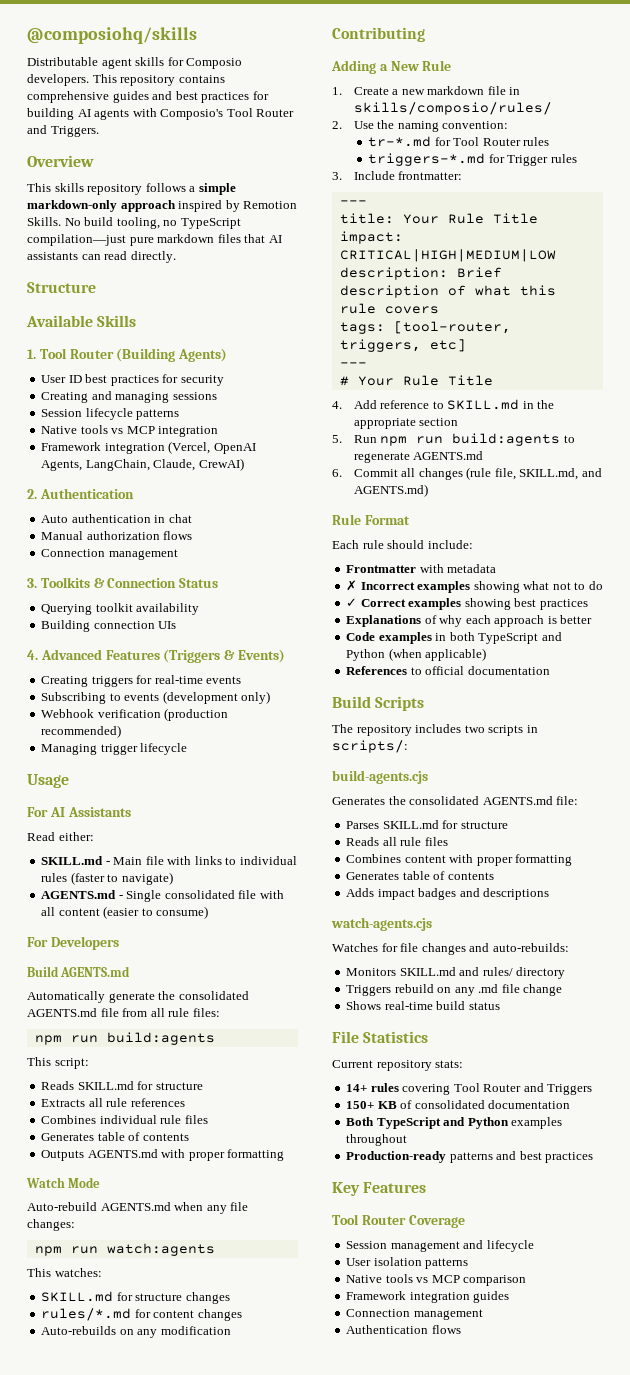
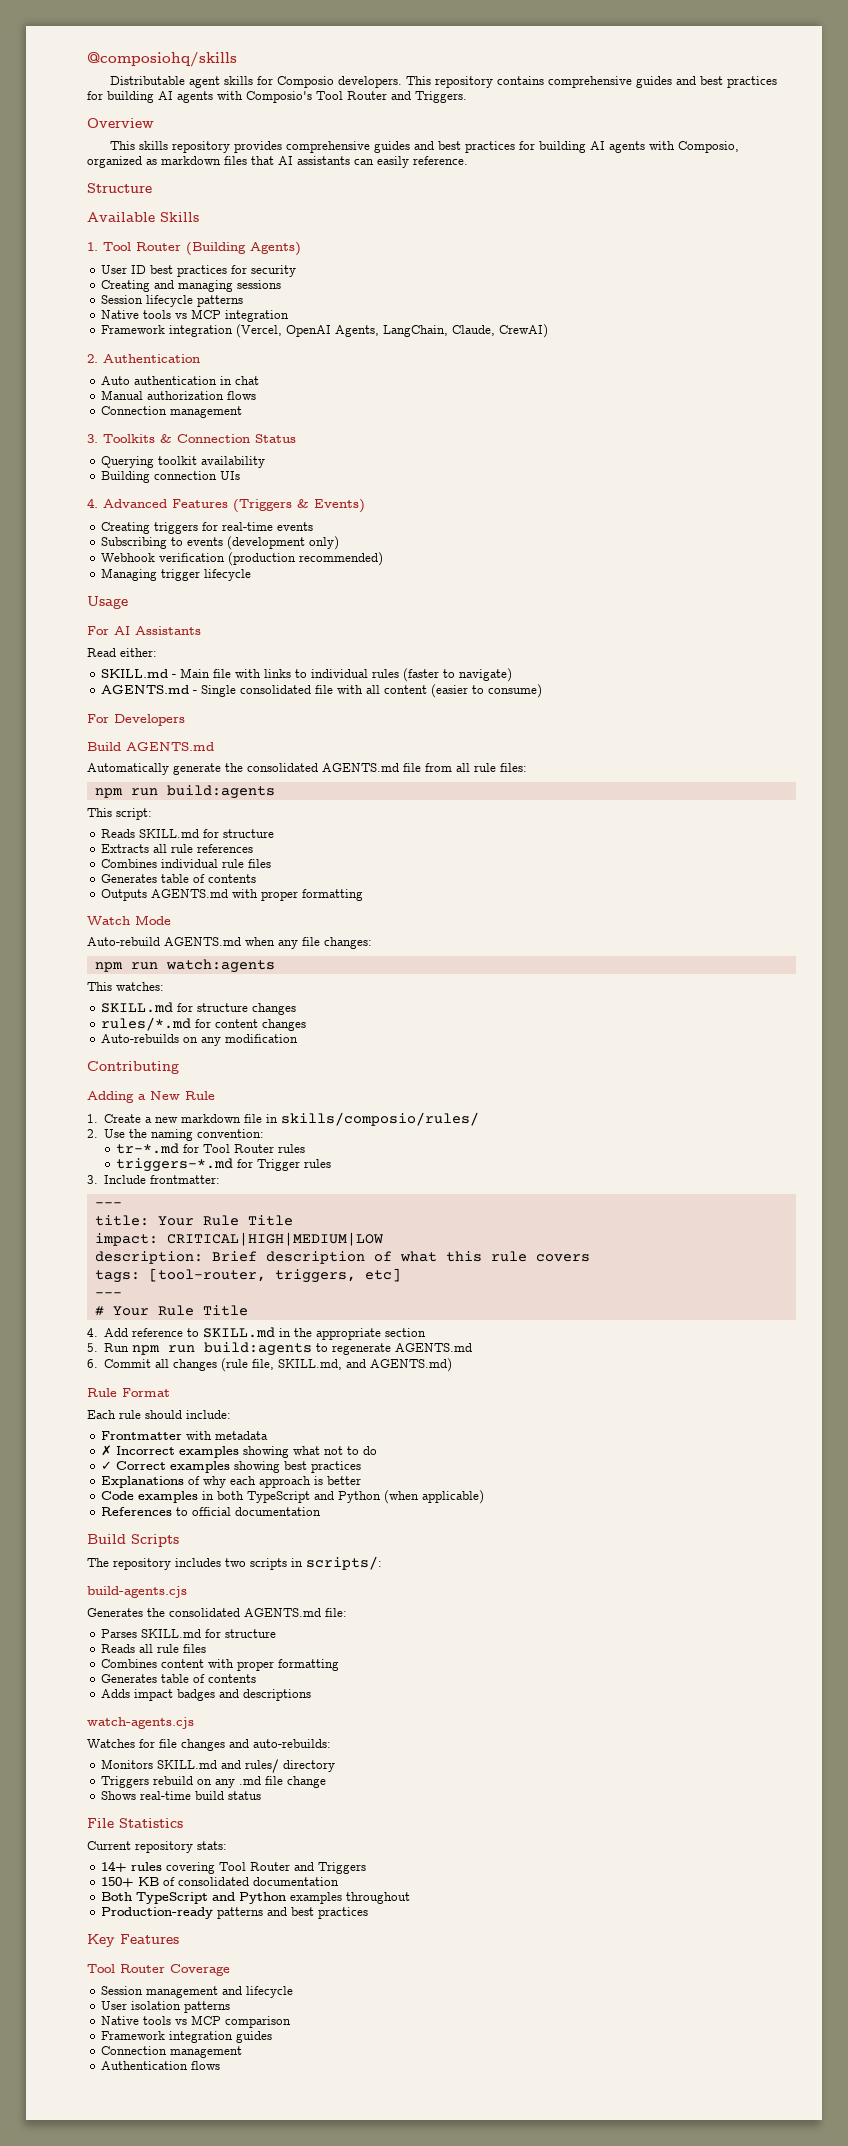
[145,183,236,195] [27,200,298,212] [27,217,241,229] [27,234,154,246] follows a simple markdown-only approach inspired by Remotion Skills. No build tooling, no TypeScript compilation—just pure -> [233,141,739,153] [87,156,157,168] provides comprehensive guides and best practices for building AI agents with Composio, organized as
[104,251,176,263] read directly. -> [377,156,468,168] easily reference.

